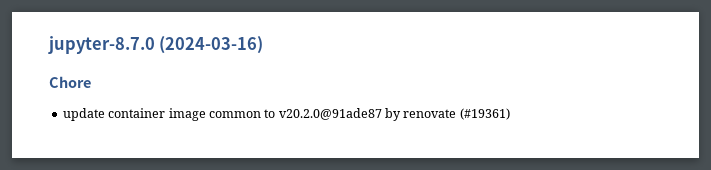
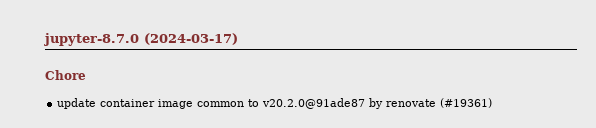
[159,36,264,54] (2024-03-16) -> [144,33,238,45] (2024-03-17)

